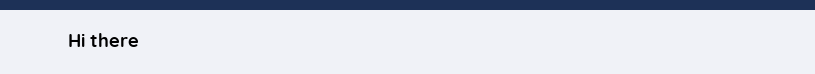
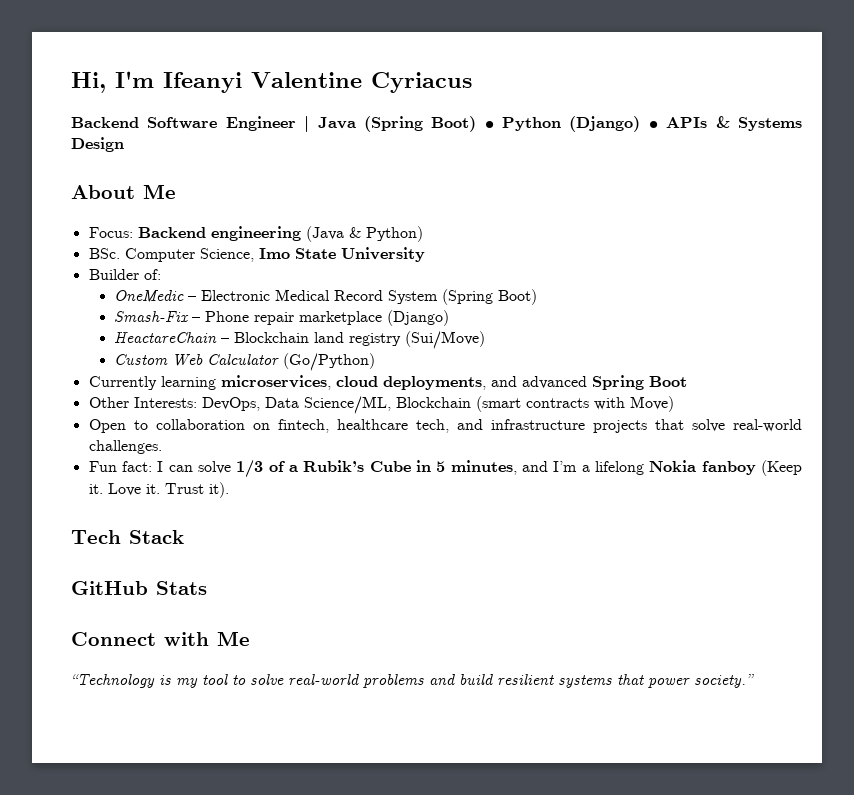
[68,33,139,47] Hi there -> [71,71,472,93] [71,116,802,132] [71,137,124,152] [71,184,176,199] [88,226,423,242] [88,247,425,262] [88,269,161,280] [114,289,538,305] [114,310,450,326] [114,331,486,349] [114,353,376,371] [88,375,687,390] [88,396,674,414] [88,419,802,433] [88,440,162,454] [88,460,802,478] [88,482,229,498] [71,530,184,544] [71,581,207,595] [71,631,250,646] [71,674,754,688] Hi, I'm Ifeanyi Valentine Cyriacus // Backend Software Engineer | Java (Spring Boot) • Python (Django) • APIs & Systems Design // About Me // Focus: Backend engineering (Java & Python) // BSc. Computer Science, Imo State University // Builder of: // OneMedic – Electronic Medical Record System (Spring Boot) // Smash-Fix – Phone repair marketplace (Django) // HeactareChain – Blockchain land registry (Sui/Move) // Custom Web Calculator (Go/Python) // Currently learning microservices, cloud deployments, and advanced Spring Boot // Other Interests: DevOps, Data Science/ML, Blockchain (smart contracts with Move) // Open to collaboration on fintech, healthcare tech, and infrastructure projects that solve real-world challenges. // Fun fact: I can solve 1/3 of a Rubik’s Cube in 5 minutes, and I’m a lifelong Nokia fanboy (Keep it. Love it. Trust it). // Tech Stack // GitHub Stats // Connect with Me // “Technology is my tool to solve real-world problems and build resilient systems that power society.”

